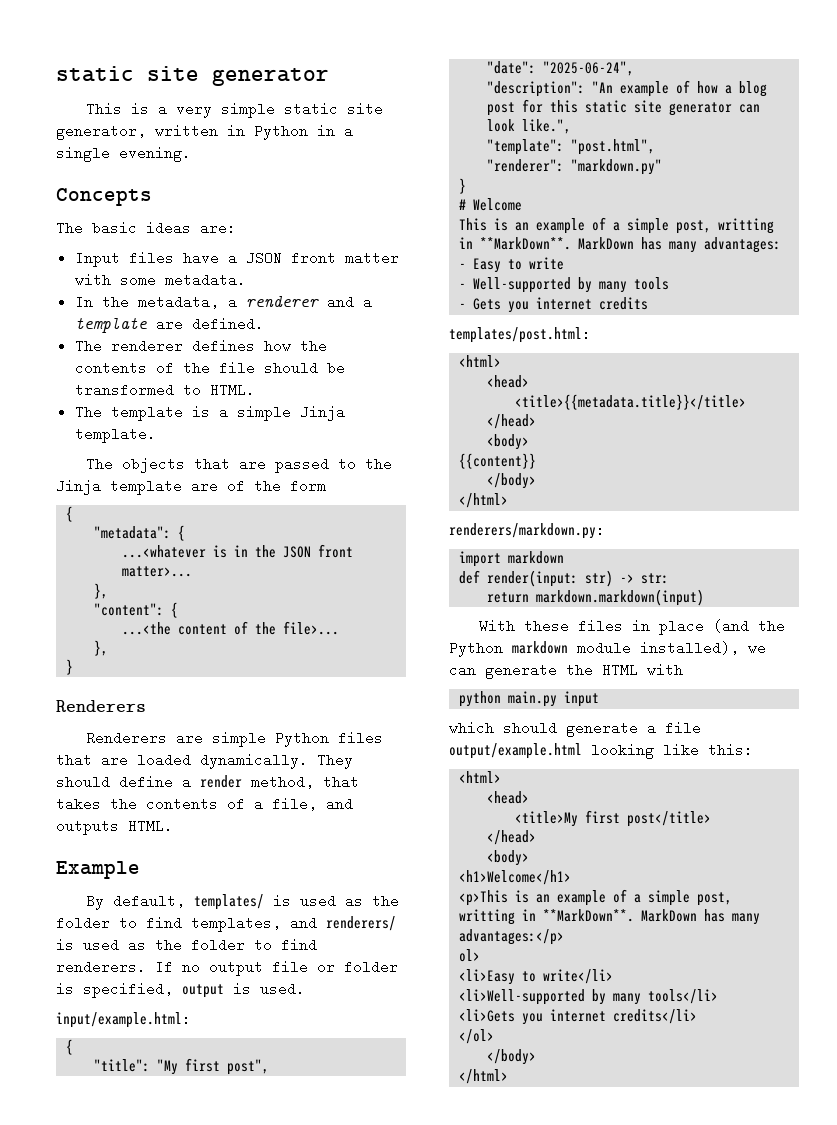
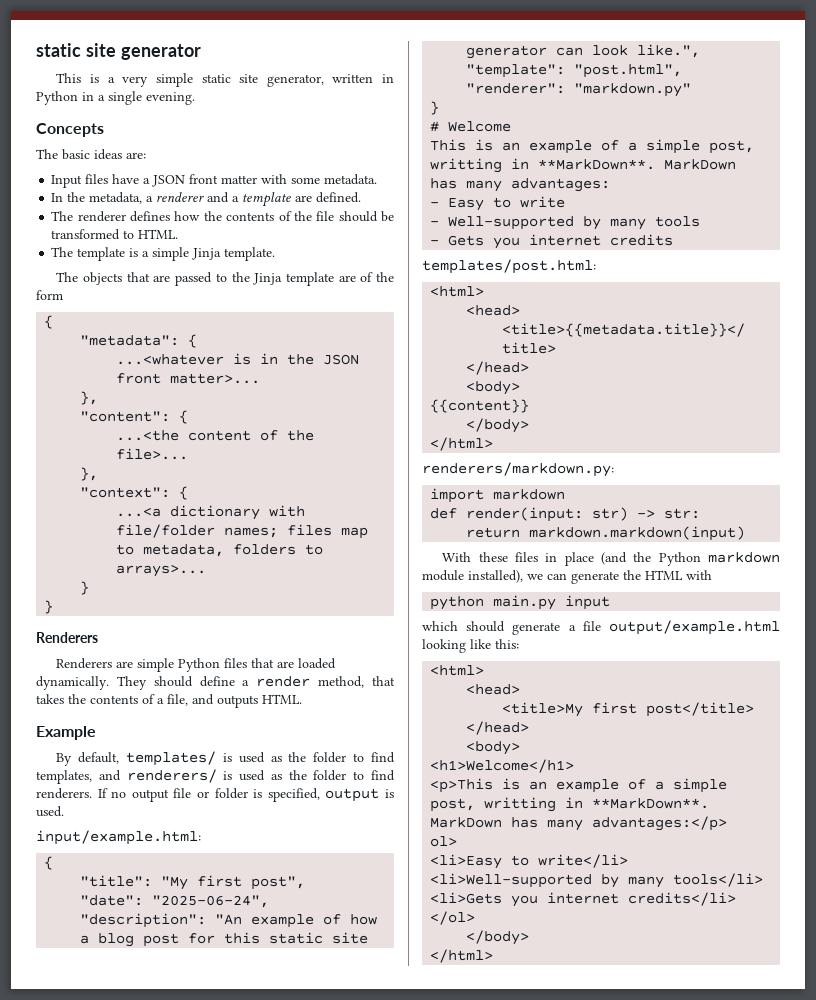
(109, 648) none -> [80,486,189,500] [116,505,306,520] [116,524,369,539] [116,544,324,557] [116,565,207,577] [80,581,90,595] // "context": { // ...<a dictionary with file/folder names; files map to metadata, folders to arrays>... // }

